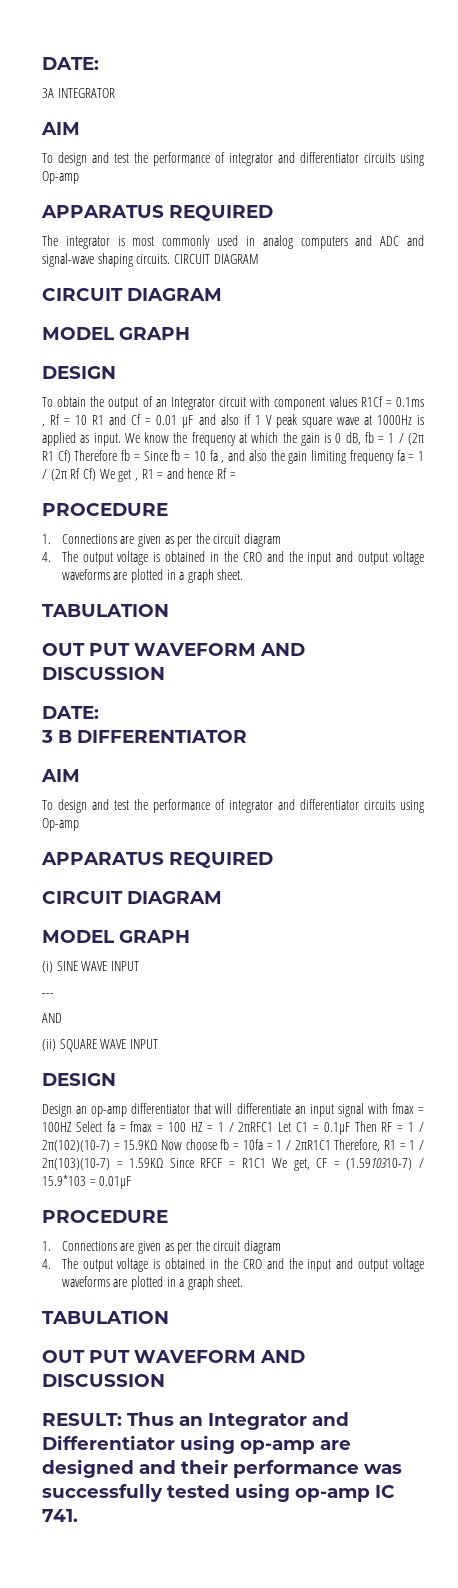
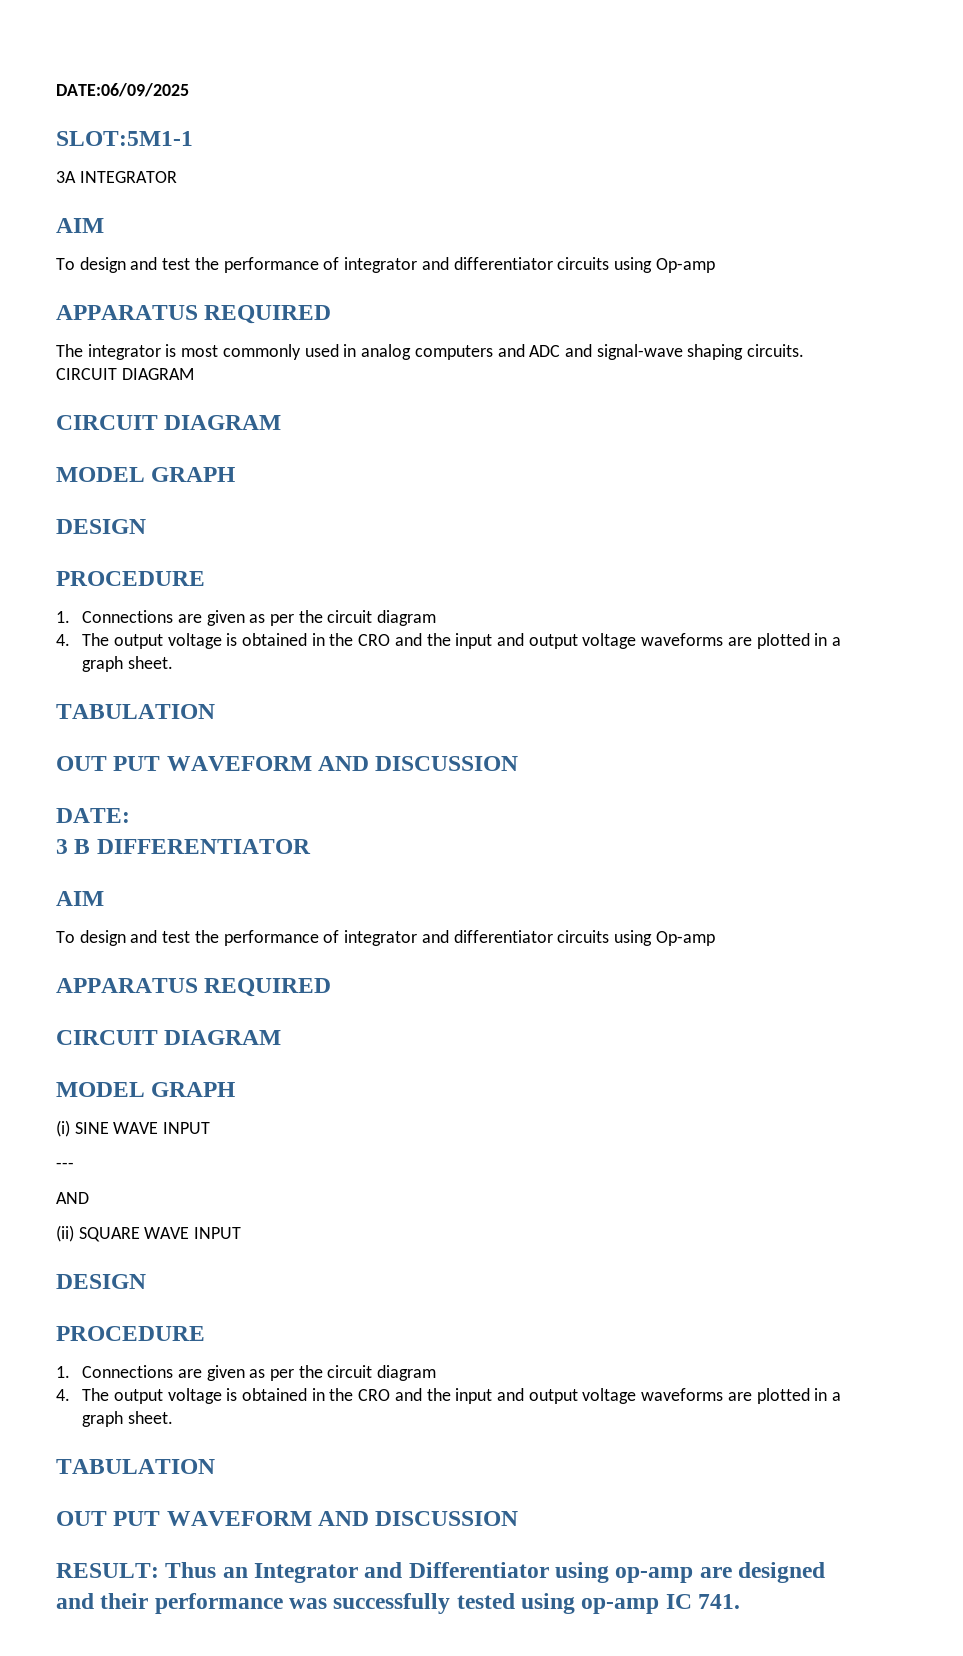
[42,57,99,70] DATE: -> [56,83,189,97] [56,131,193,146] DATE:06/09/2025 // SLOT:5M1-1
[42,396,425,410] [42,414,425,428] [42,432,424,446] [42,450,425,464] [42,468,236,482] // To obtain the output of an Integrator circuit with component values R1Cf = 0.1ms , Rf = 10 R1 and Cf = 0.01 µF and also if 1 V peak square wave at 1000Hz is applied as input. We know the frequency at which the gain is 0 dB, fb = 1 / (2π R1 Cf) Therefore fb = Since fb = 10 fa , and also the gain limiting frequency fa = 1 / (2π Rf Cf) We get , R1 = and hence Rf = -> (146, 526) none
[42,1103,424,1117] [42,1121,425,1135] [42,1139,424,1152] [42,1158,424,1171] [42,1175,132,1189] // Design an op-amp differentiator that will differentiate an input signal with fmax = 100HZ Select fa = fmax = 100 HZ = 1 / 2πRFC1 Let C1 = 0.1μF Then RF = 1 / 2π(102)(10-7) = 15.9KΩ Now choose fb = 10fa = 1 / 2πR1C1 Therefore, R1 = 1 / 2π(103)(10-7) = 1.59KΩ Since RFCF = R1C1 We get, CF = (1.5910310-7) / 15.9*103 = 0.01μF -> (146, 1281) none

